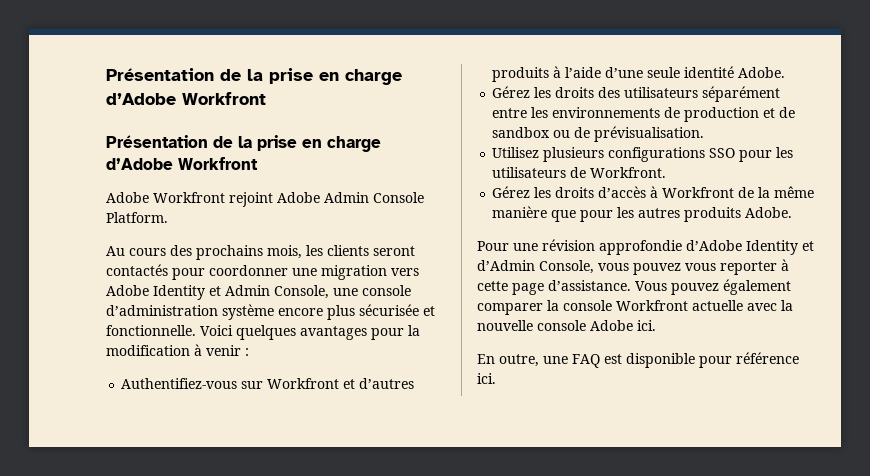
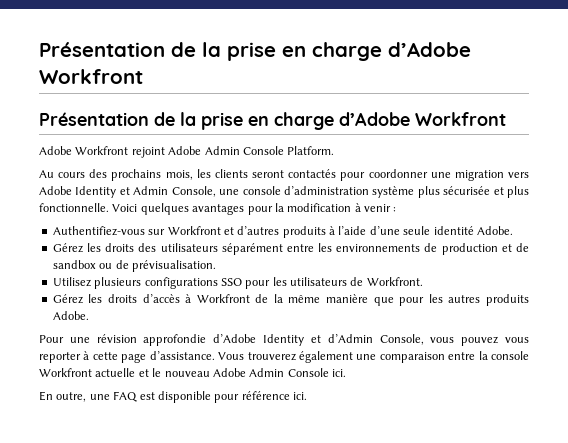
[278,308,323,316] encore -> (415, 192) none
(435, 311) none -> [507,186,529,198] plus
[671,279,791,295] [477,300,793,315] [477,320,633,331] pouvez également comparer la console Workfront actuelle avec la nouvelle console Adobe -> [247,351,530,363] [39,368,329,377] trouverez également une comparaison entre la console Workfront actuelle et le nouveau Adobe Admin Console

